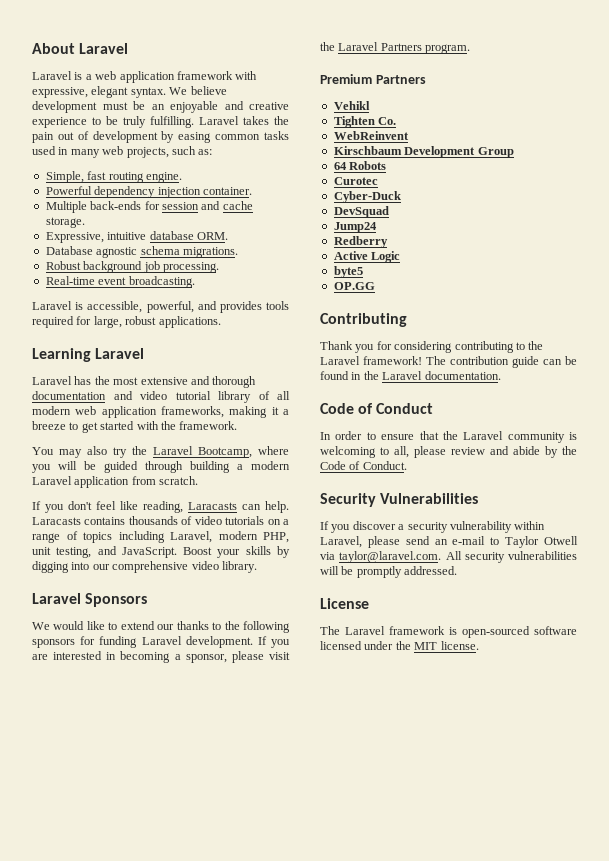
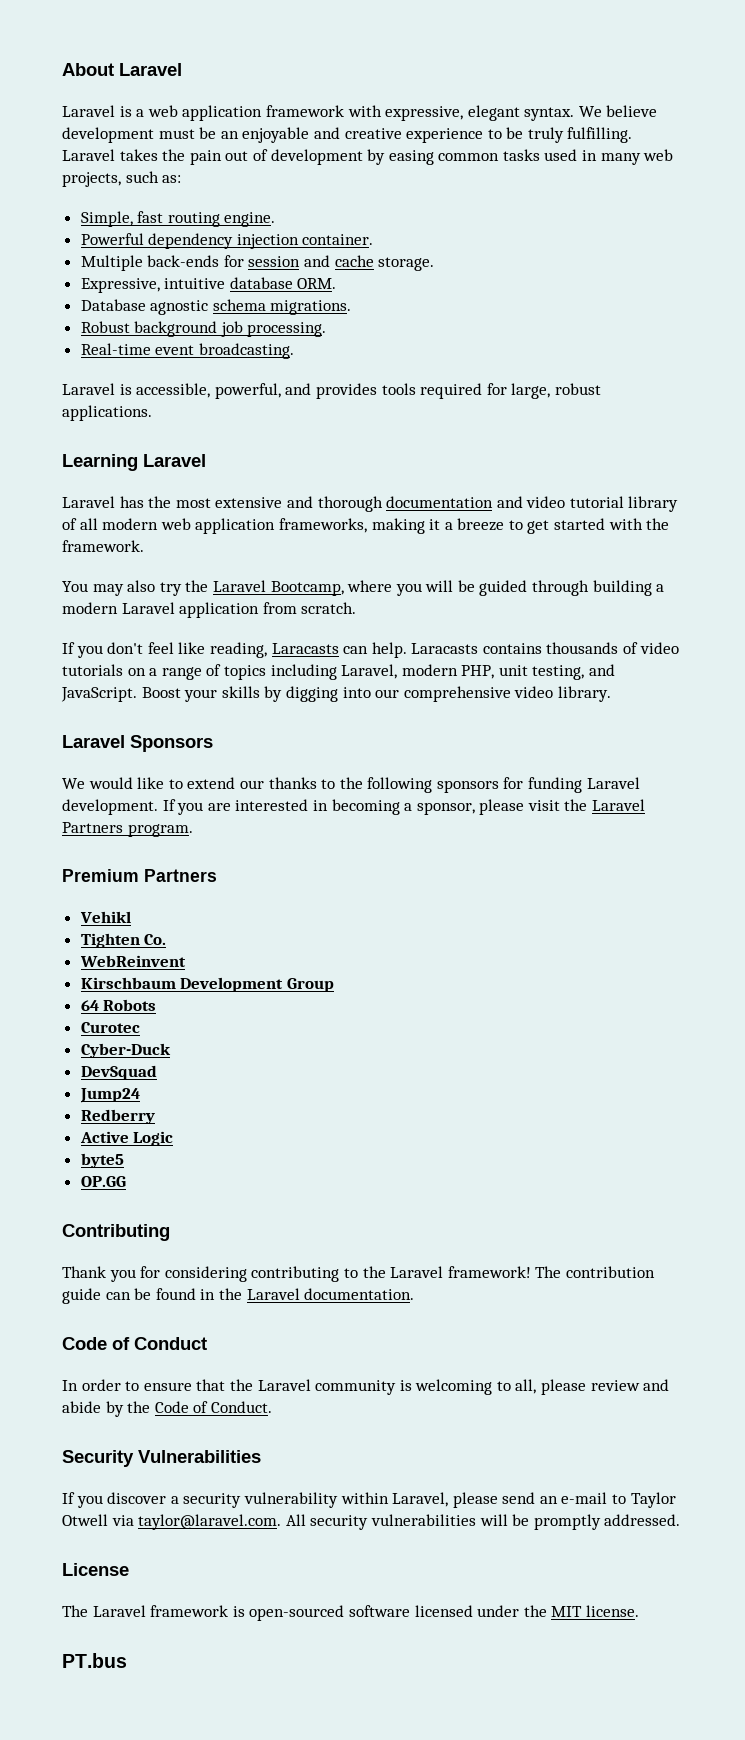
(479, 645) none -> [62,1653,127,1668] // PT.bus

